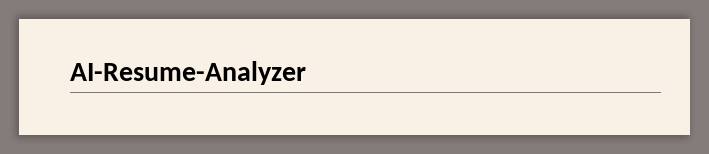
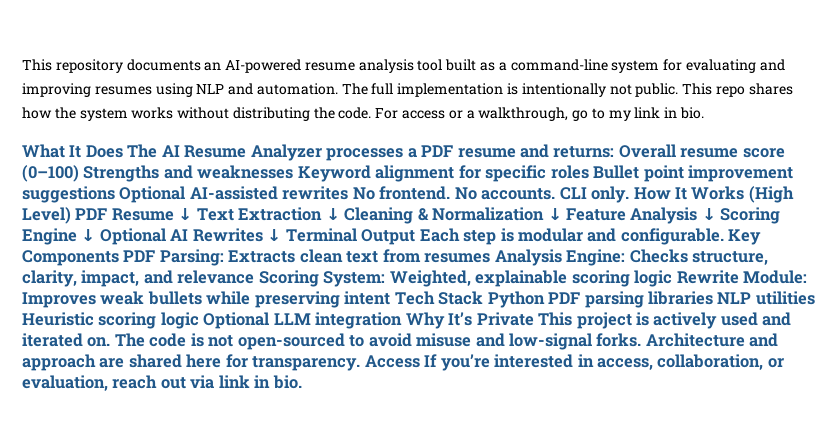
[70,61,306,85] AI-Resume-Analyzer -> [22,59,785,73] [22,83,793,97] [22,107,705,121] [22,144,785,161] [22,165,794,182] [22,186,794,203] [22,207,781,224] [22,228,762,245] [22,249,769,266] [22,270,808,287] [22,291,815,308] [22,312,792,329] [22,333,779,350] [22,354,784,371] [22,375,302,391] This repository documents an AI-powered resume analysis tool built as a command-line system for evaluating and improving resumes using NLP and automation. The full implementation is intentionally not public. This repo shares how the system works without distributing the code. For access or a walkthrough, go to my link in bio. // What It Does The AI Resume Analyzer processes a PDF resume and returns: Overall resume score (0–100) Strengths and weaknesses Keyword alignment for specific roles Bullet point improvement suggestions Optional AI-assisted rewrites No frontend. No accounts. CLI only. How It Works (High Level) PDF Resume ↓ Text Extraction ↓ Cleaning & Normalization ↓ Feature Analysis ↓ Scoring Engine ↓ Optional AI Rewrites ↓ Terminal Output Each step is modular and configurable. Key Components PDF Parsing: Extracts clean text from resumes Analysis Engine: Checks structure, clarity, impact, and relevance Scoring System: Weighted, explainable scoring logic Rewrite Module: Improves weak bullets while preserving intent Tech Stack Python PDF parsing libraries NLP utilities Heuristic scoring logic Optional LLM integration Why It’s Private This project is actively used and iterated on. The code is not open-sourced to avoid misuse and low-signal forks. Architecture and approach are shared here for transparency. Access If you’re interested in access, collaboration, or evaluation, reach out via link in bio.

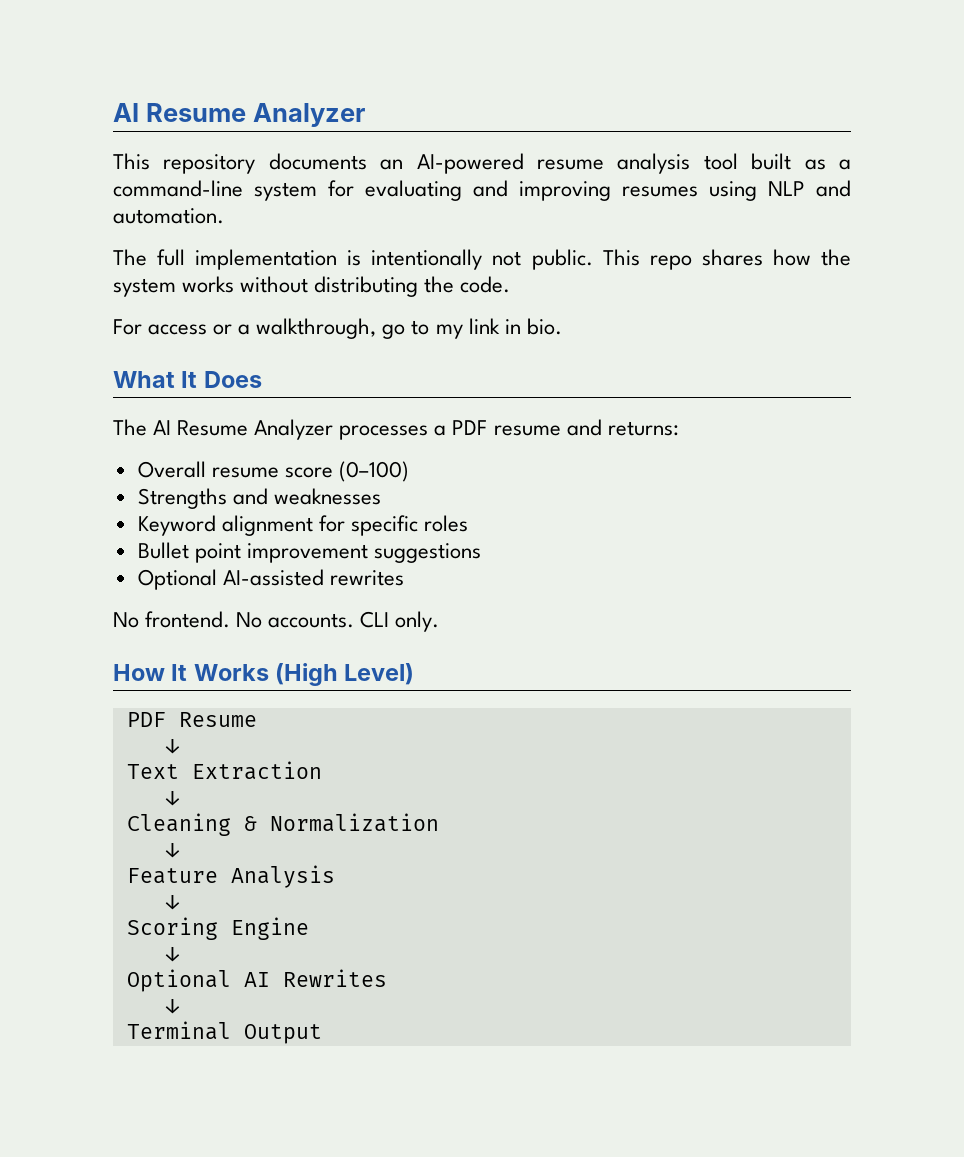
(22, 65) none -> [113,103,365,127] AI Resume Analyzer //
(338, 89) none -> (224, 216) //
(372, 113) none -> (511, 284) //
(123, 151) none -> (262, 379) //
(615, 152) none -> (679, 428) //
(79, 173) none -> (409, 471) //
(294, 172) none -> (381, 496) //
(589, 172) none -> (469, 523) //
(115, 194) none -> (481, 553) //
(349, 193) none -> (404, 578) //
(630, 194) none -> (440, 621) //
(71, 215) none -> (415, 674) //
[178,208,193,220] ↓ -> [164,739,180,754] // ↓ //
[325,208,340,220] ↓ -> [164,791,180,806] // ↓ //
[547,208,562,220] ↓ -> [164,843,180,858] // ↓ //
[701,208,716,220] ↓ -> [164,895,180,910] // ↓ //
[81,229,96,241] ↓ -> [164,947,180,962] // ↓ //
[267,229,282,241] ↓ -> [164,999,180,1014] // ↓ //
[419,228,762,245] [22,249,769,266] [22,270,808,287] [22,291,815,308] [22,312,792,329] [22,333,779,350] [22,354,784,371] [22,375,302,391] Each step is modular and configurable. Key Components PDF Parsing: Extracts clean text from resumes Analysis Engine: Checks structure, clarity, impact, and relevance Scoring System: Weighted, explainable scoring logic Rewrite Module: Improves weak bullets while preserving intent Tech Stack Python PDF parsing libraries NLP utilities Heuristic scoring logic Optional LLM integration Why It’s Private This project is actively used and iterated on. The code is not open-sourced to avoid misuse and low-signal forks. Architecture and approach are shared here for transparency. Access If you’re interested in access, collaboration, or evaluation, reach out via link in bio. -> (322, 1034) none

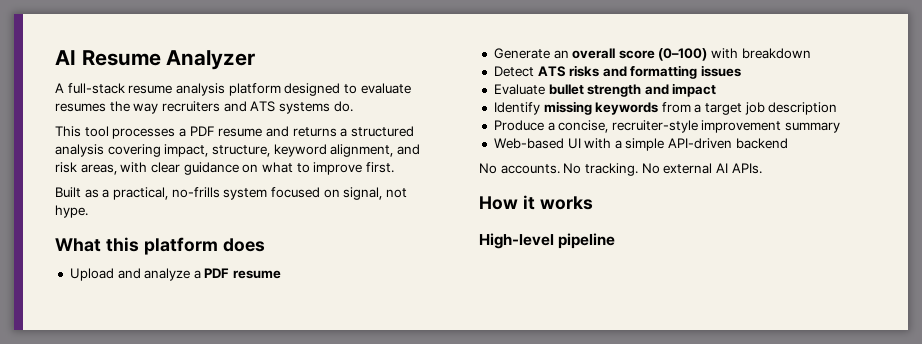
[113,153,851,174] [113,180,851,201] [113,208,224,224] [113,249,851,270] [113,276,511,297] [113,318,562,339] [113,371,262,388] [113,419,334,440] This repository documents an AI-powered resume analysis tool built as a command-line system for evaluating and improving resumes using NLP and automation. // The full implementation is intentionally not public. This repo shares how the system works without distributing the code. // For access or a walkthrough, go to my link in bio. // What It Does // The AI Resume Analyzer -> [55,83,411,96] [55,101,353,114] [55,126,109,137] A full-stack resume analysis platform designed to evaluate resumes the way recruiters and ATS systems do. // This tool
[607,421,679,436] [137,461,409,482] [137,488,381,509] [137,515,469,536] [137,542,481,563] [137,569,404,590] [113,611,440,632] [113,663,415,686] [126,712,257,727] [164,739,180,754] [126,761,322,780] [164,791,180,806] [126,813,439,836] [164,843,180,858] [126,865,335,888] [164,895,180,910] [126,917,309,940] [164,947,180,962] [126,969,387,992] [164,999,180,1014] [126,1021,322,1044] returns: // Overall resume score (0–100) // Strengths and weaknesses // Keyword alignment for specific roles // Bullet point improvement suggestions // Optional AI-assisted rewrites // No frontend. No accounts. CLI only. // How It Works (High Level) // PDF Resume // ↓ // Text Extraction // ↓ // Cleaning & Normalization // ↓ // Feature Analysis // ↓ // Scoring Engine // ↓ // Optional AI Rewrites // ↓ // Terminal Output -> [292,126,414,137] [55,144,420,157] [55,162,394,175] [55,187,407,200] [55,205,88,218] [55,237,265,255] [69,268,282,281] [493,48,811,61] [493,65,742,79] [493,83,717,97] [493,101,838,115] [493,120,841,133] [493,138,788,151] [479,163,762,176] [479,195,593,210] [479,233,616,249] returns a structured analysis covering impact, structure, keyword alignment, and risk areas, with clear guidance on what to improve first. // Built as a practical, no-frills system focused on signal, not hype. // What this platform does // Upload and analyze a PDF resume // Generate an overall score (0–100) with breakdown // Detect ATS risks and formatting issues // Evaluate bullet strength and impact // Identify missing keywords from a target job description // Produce a concise, recruiter-style improvement summary // Web-based UI with a simple API-driven backend // No accounts. No tracking. No external AI APIs. // How it works // High-level pipeline

